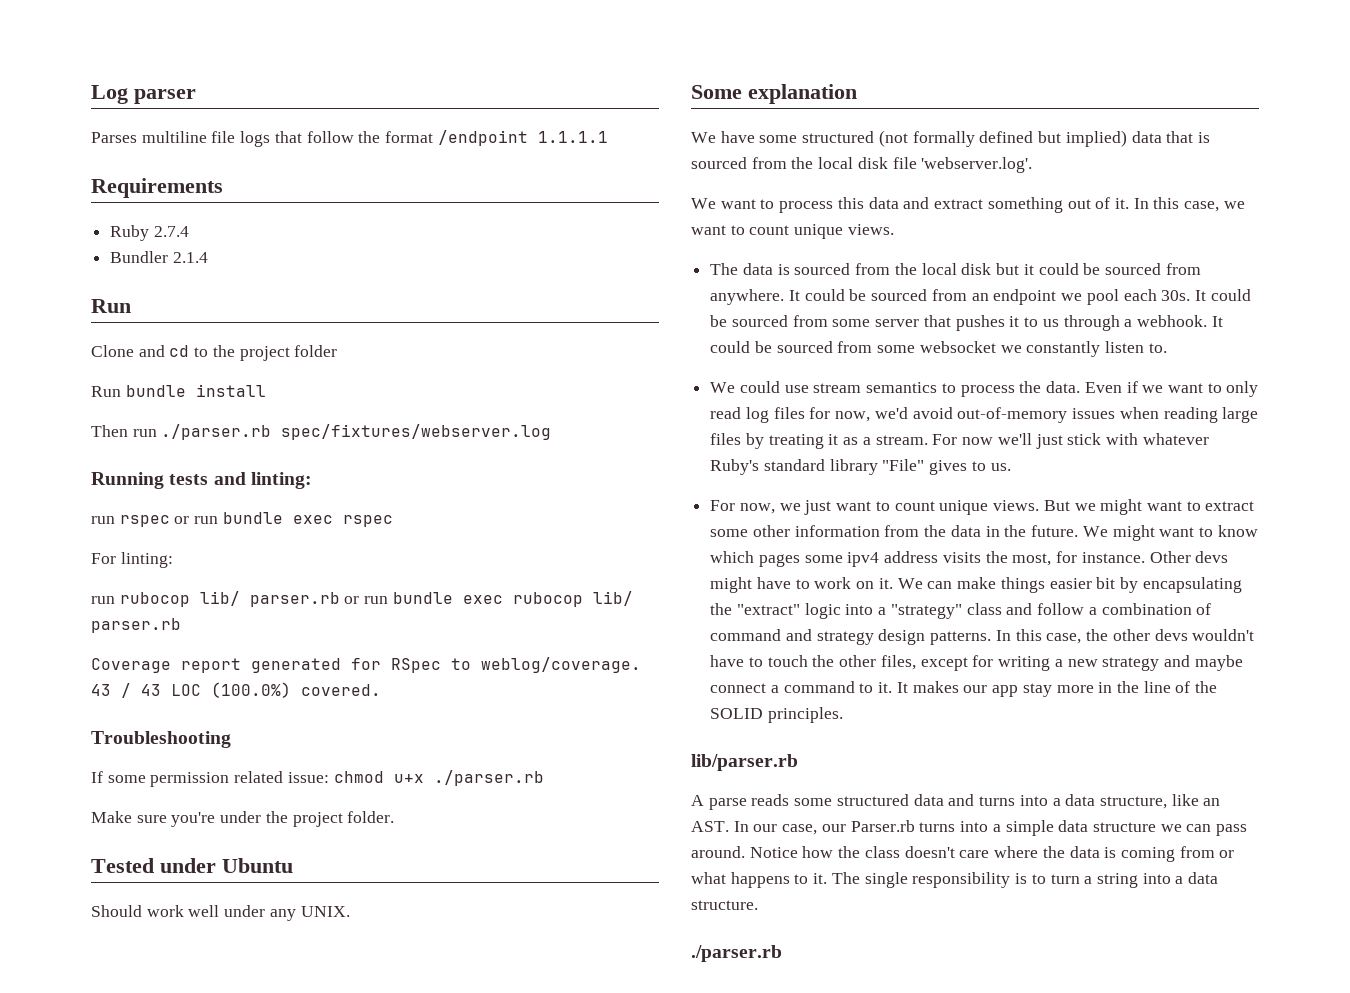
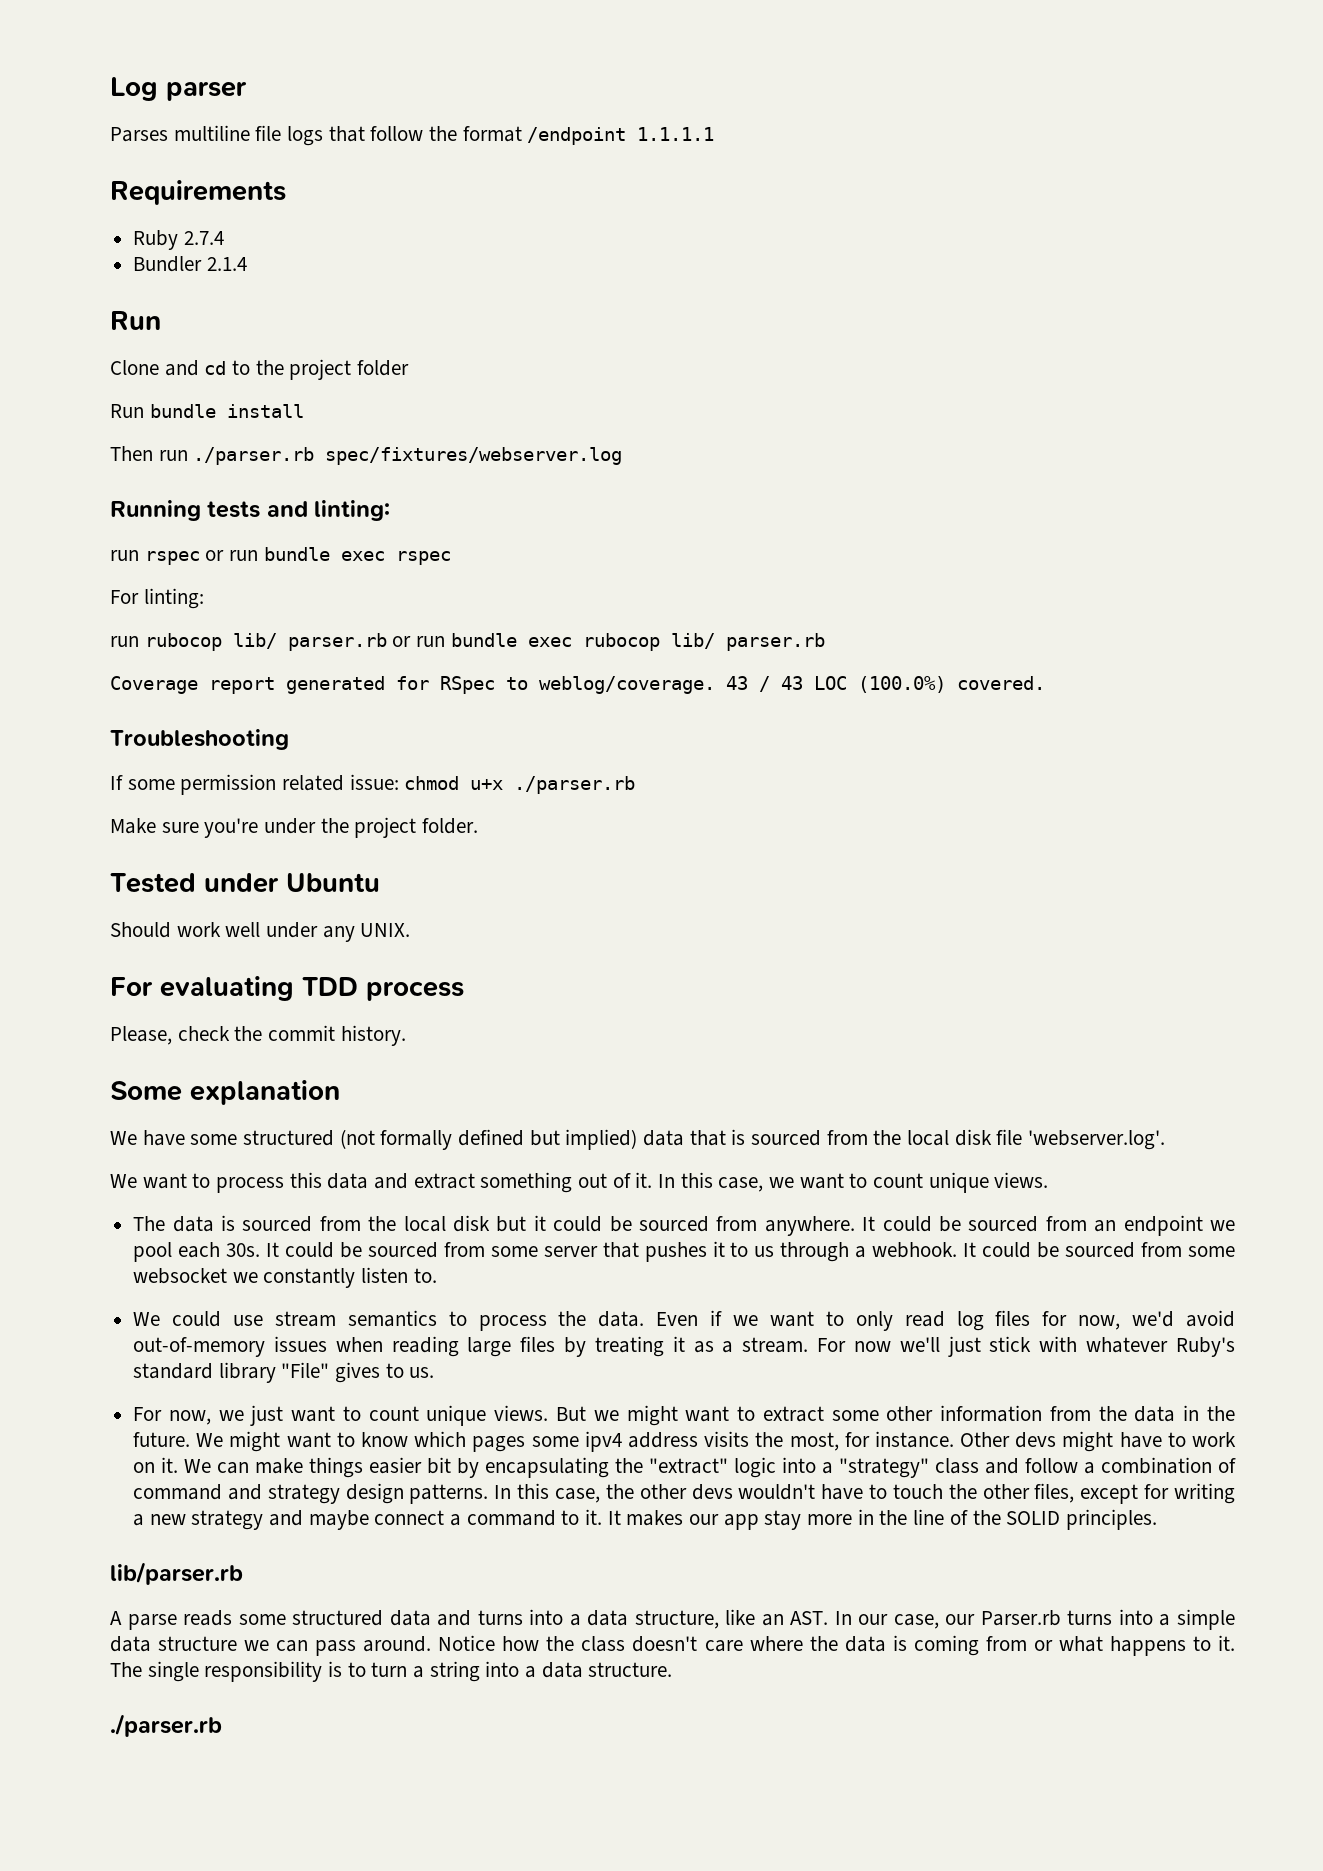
(350, 911) none -> [110,976,464,1001] [110,1025,406,1046] // For evaluating TDD process // Please, check the commit history.

